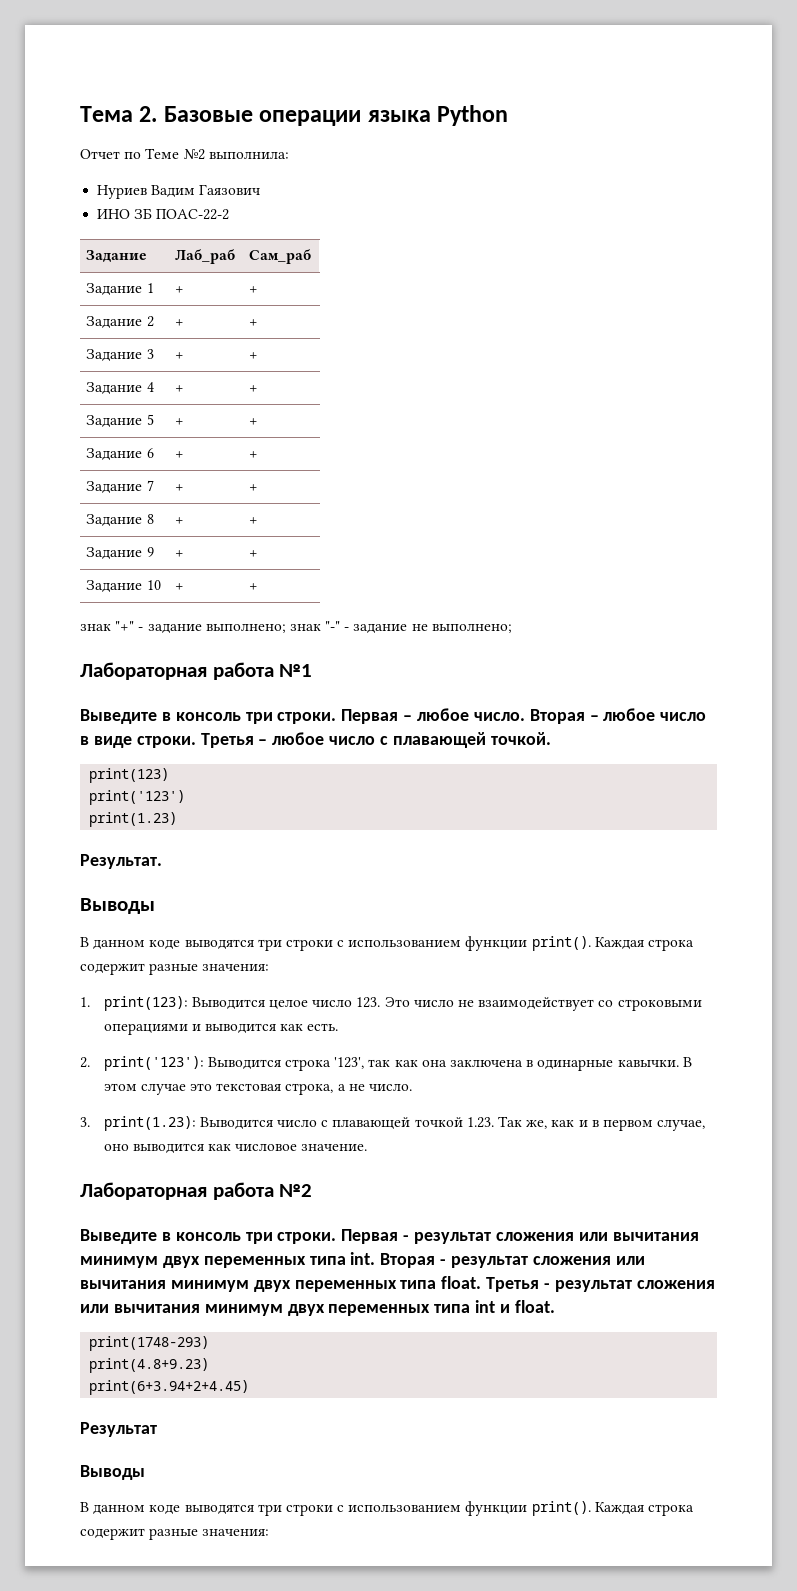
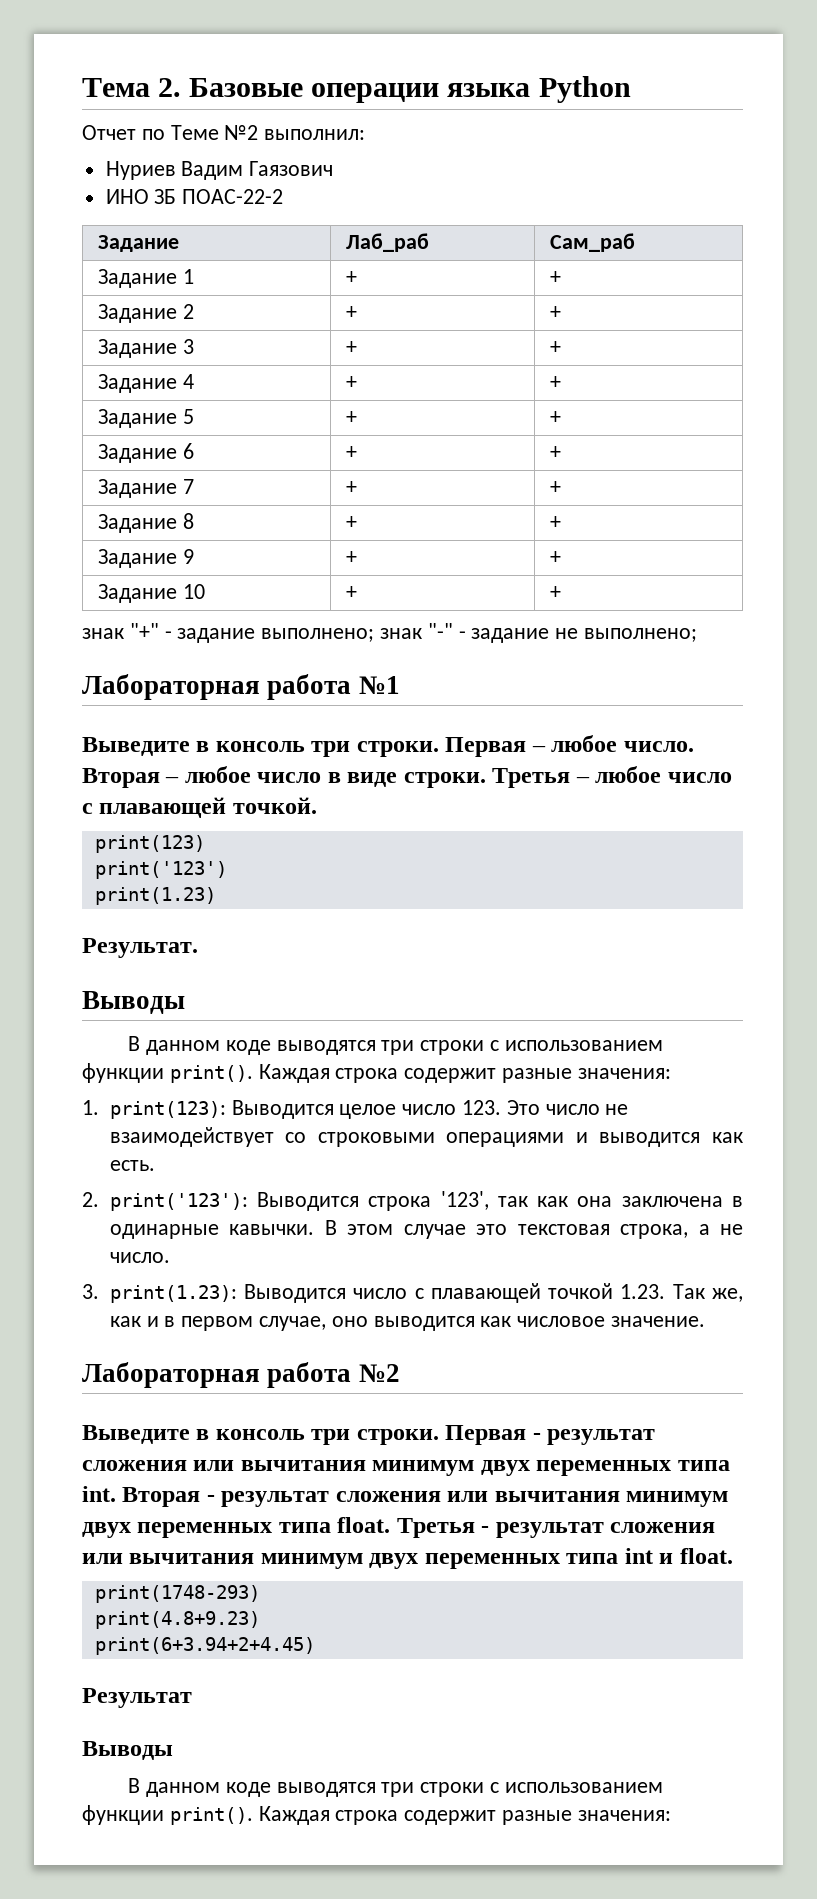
[208,152,289,159] выполнила: -> [264,129,366,140] выполнил:

